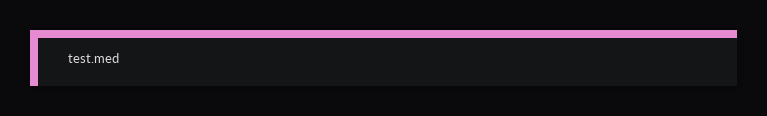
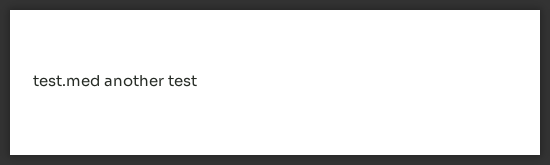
(119, 58) none -> [104,75,198,87] another test

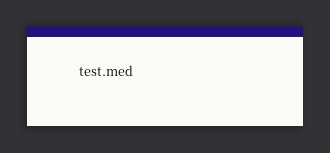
[104,75,198,87] another test -> (133, 70) none

